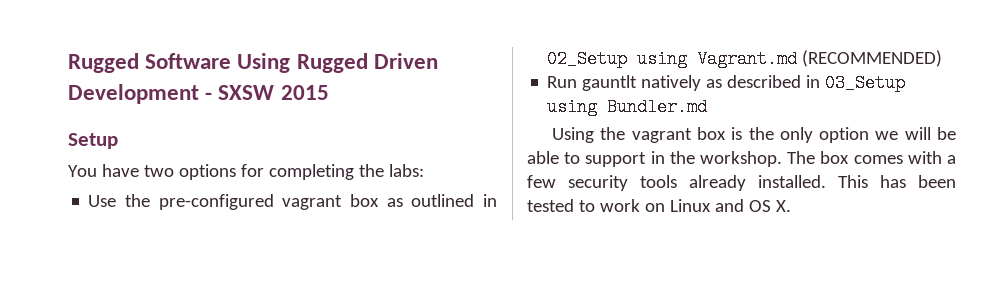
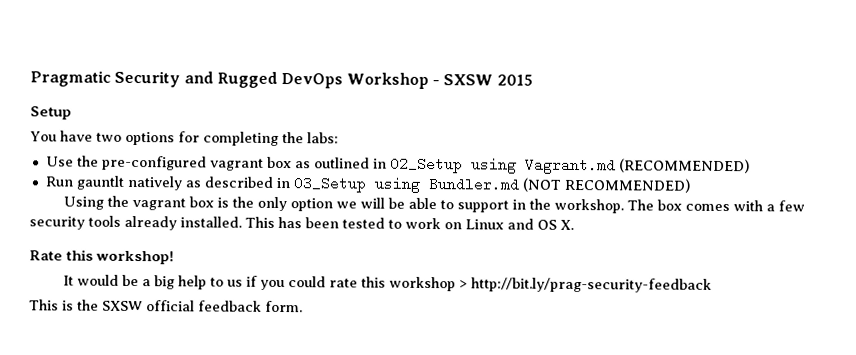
[68,53,438,73] [68,84,199,104] Rugged Software Using Rugged Driven Development -> [30,70,429,90] Pragmatic Security and Rugged DevOps Workshop
(708, 107) none -> [521,177,690,193] (NOT RECOMMENDED)
(791, 206) none -> [29,249,175,265] [62,274,713,293] [29,299,303,313] // Rate this workshop! // It would be a big help to us if you could rate this workshop > http://bit.ly/prag-security-feedback // This is the SXSW official feedback form.

